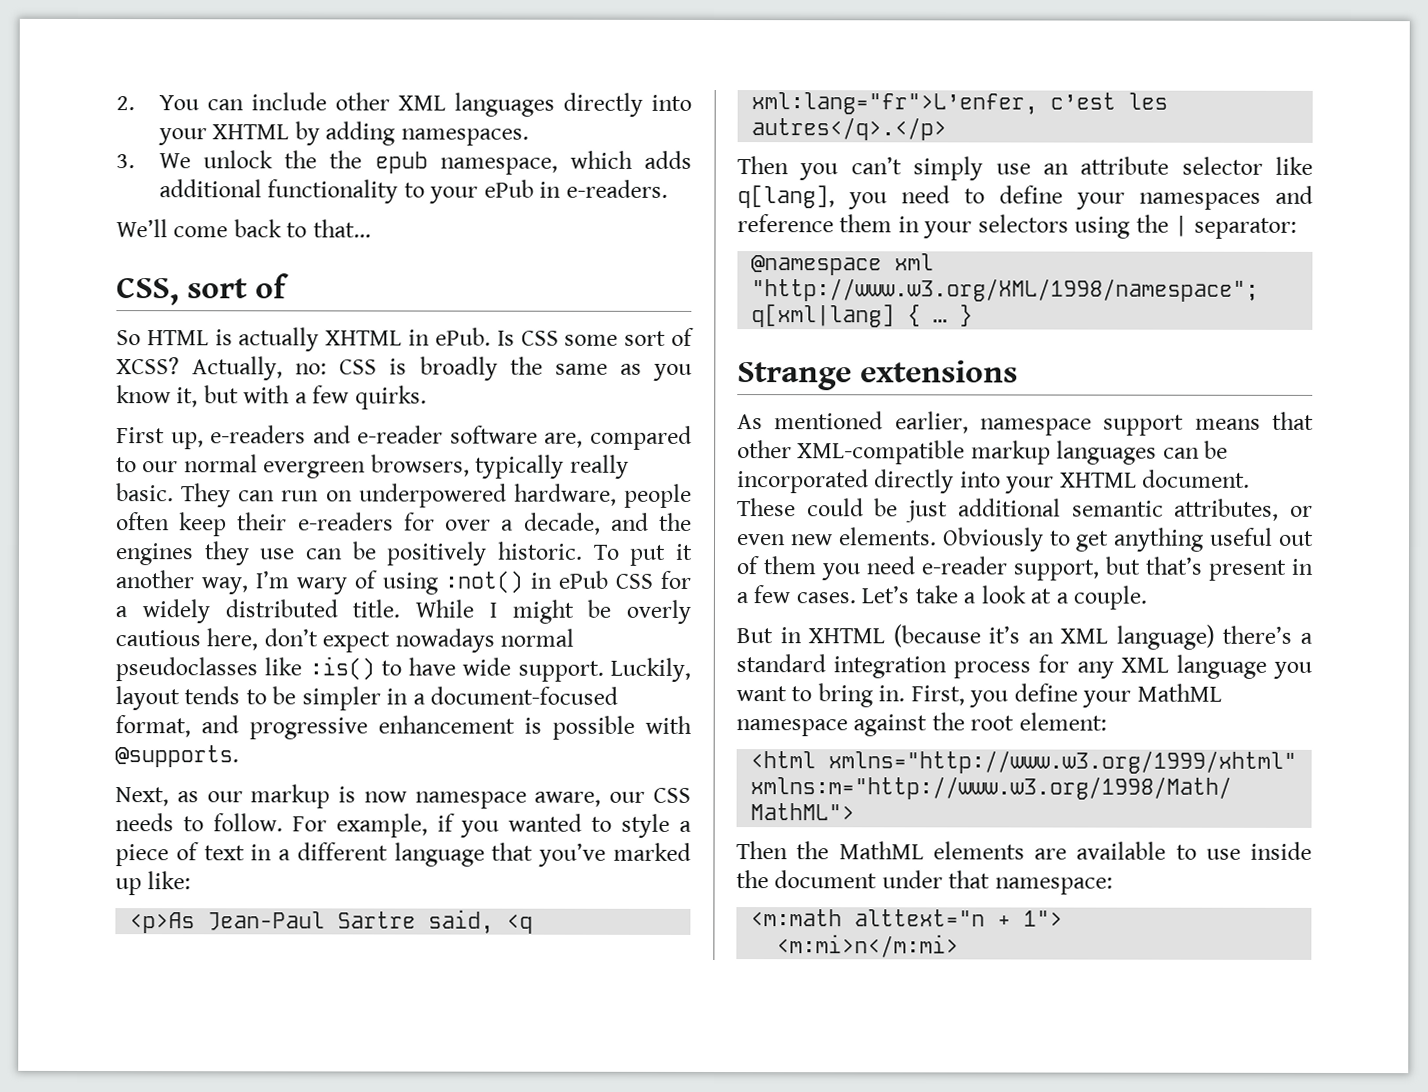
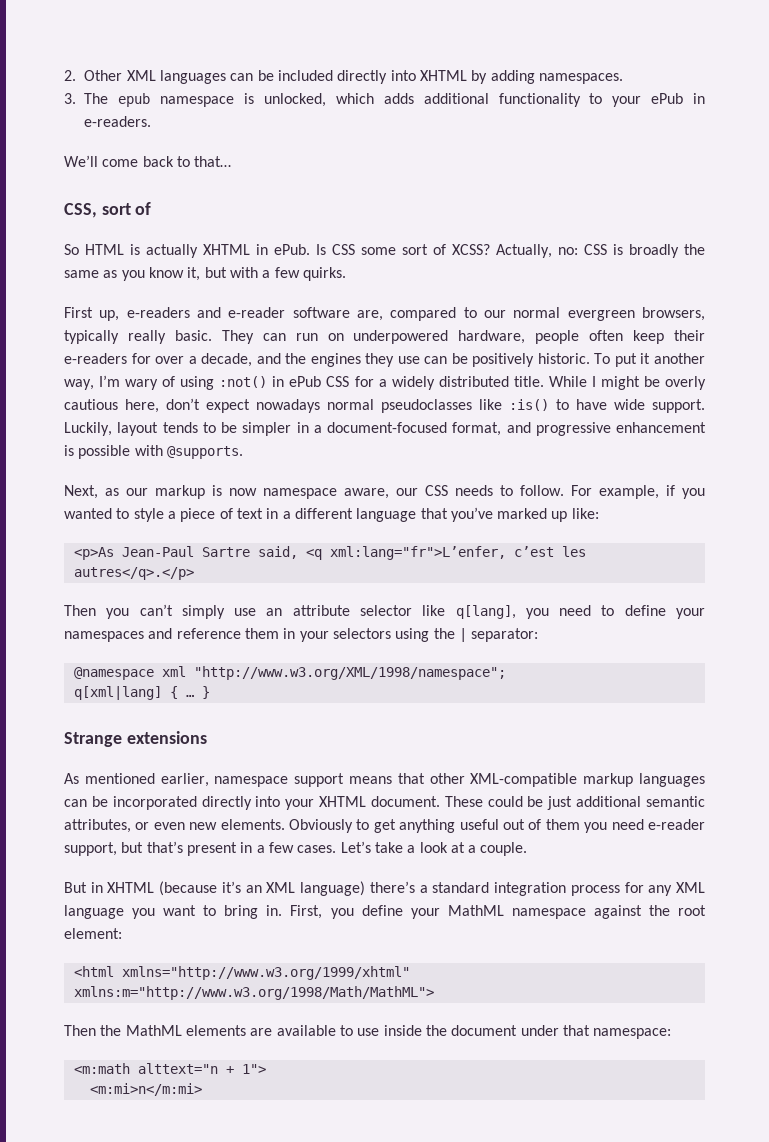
[158,92,692,117] [157,128,207,146] You can include other XML languages directly into your -> [84,70,416,84] Other XML languages can be included directly into
[158,150,558,175] We unlock the the epub namespace, -> [84,93,326,107] The epub namespace is unlocked,

